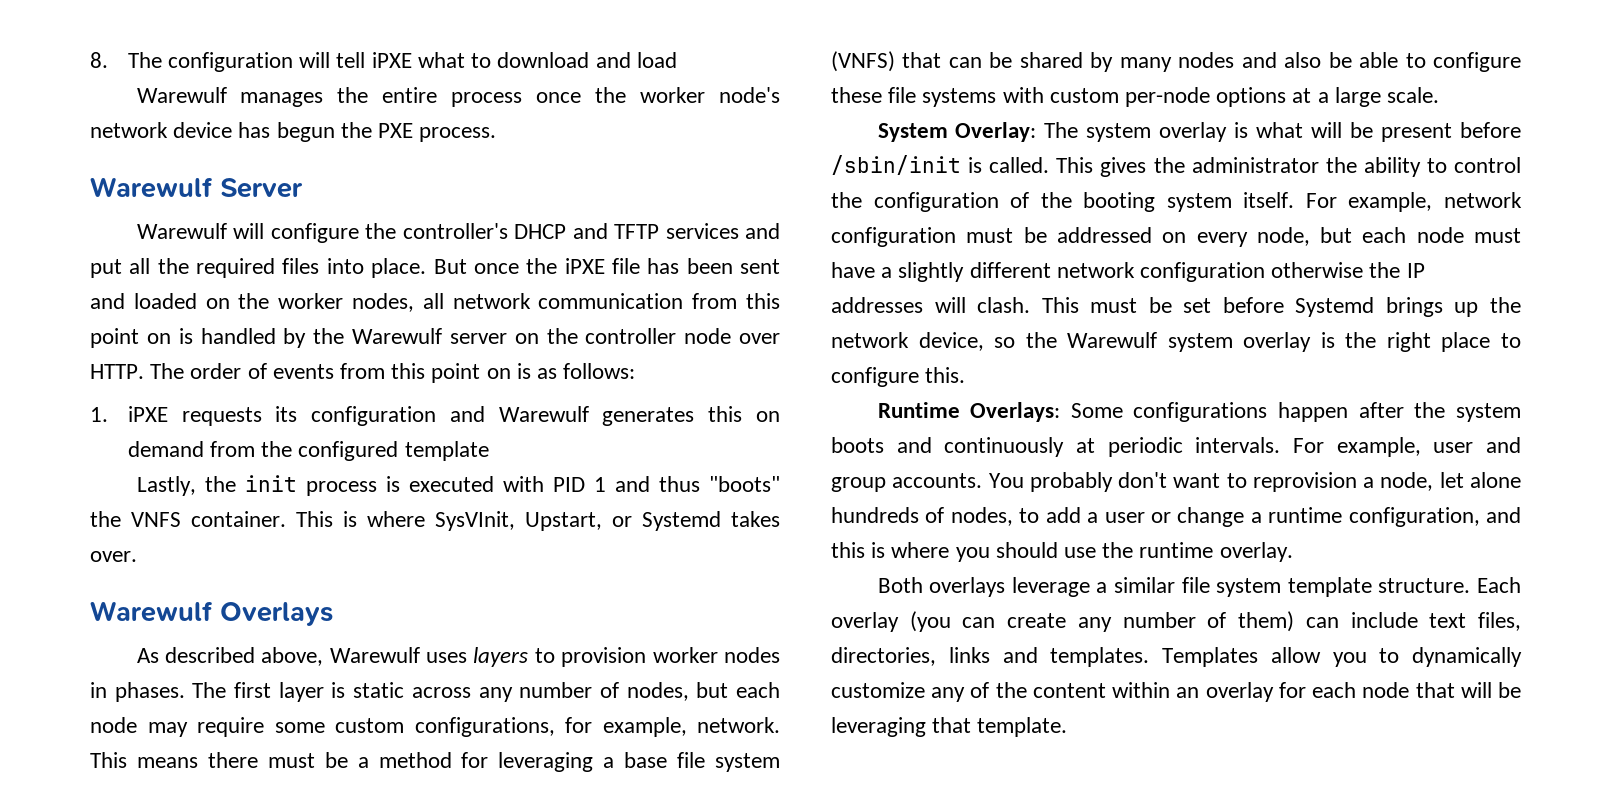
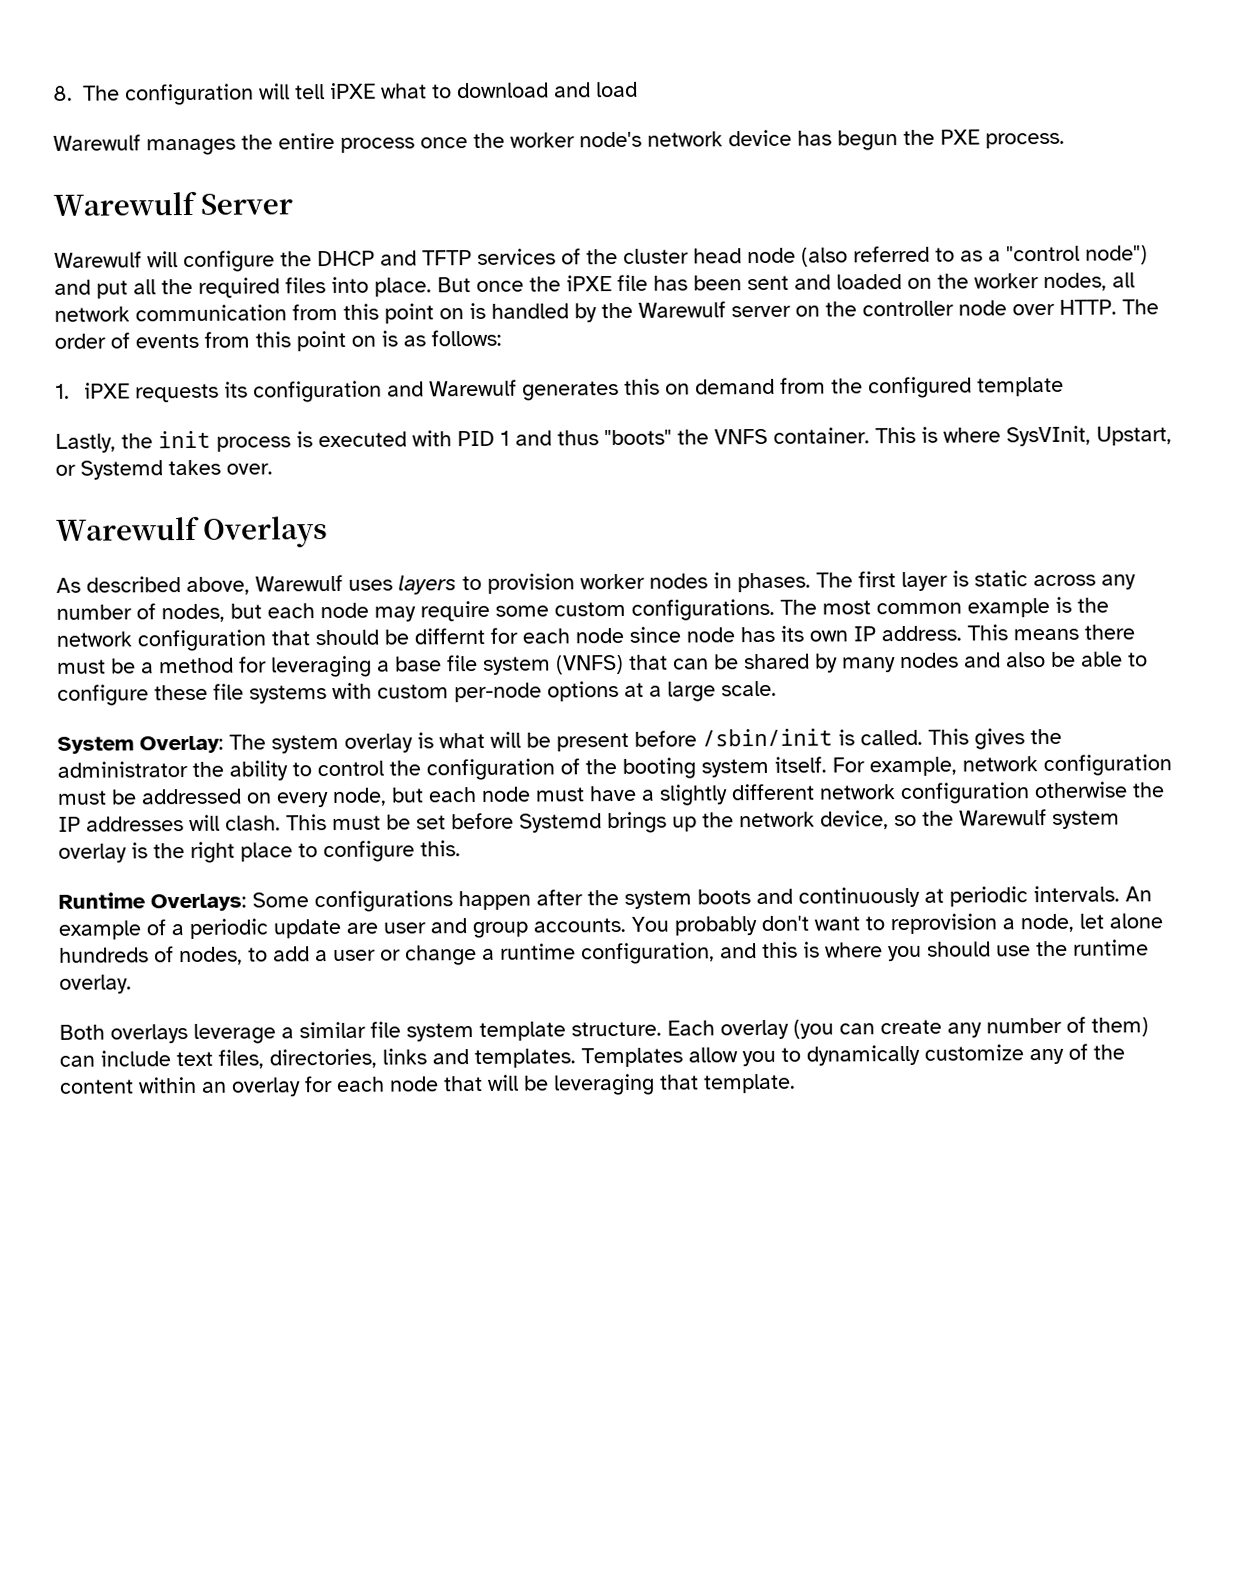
[402,223,508,239] controller's -> (312, 259) none
(739, 231) none -> [561,245,1148,267] of the cluster head node (also referred to as a "control node")
[414,717,780,737] configurations, for example, network. -> [631,596,1109,621] [56,625,962,652] configurations. The most common example is the network configuration that should be differnt for each node since node has its own IP address.
[1293,437,1421,457] For example, -> [1125,886,1152,902] [58,918,378,940] An example of a periodic update are

